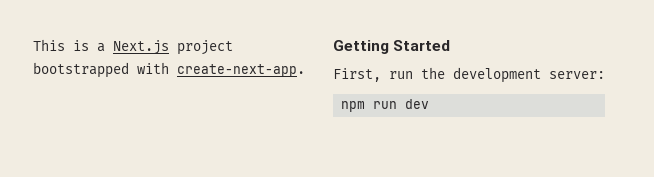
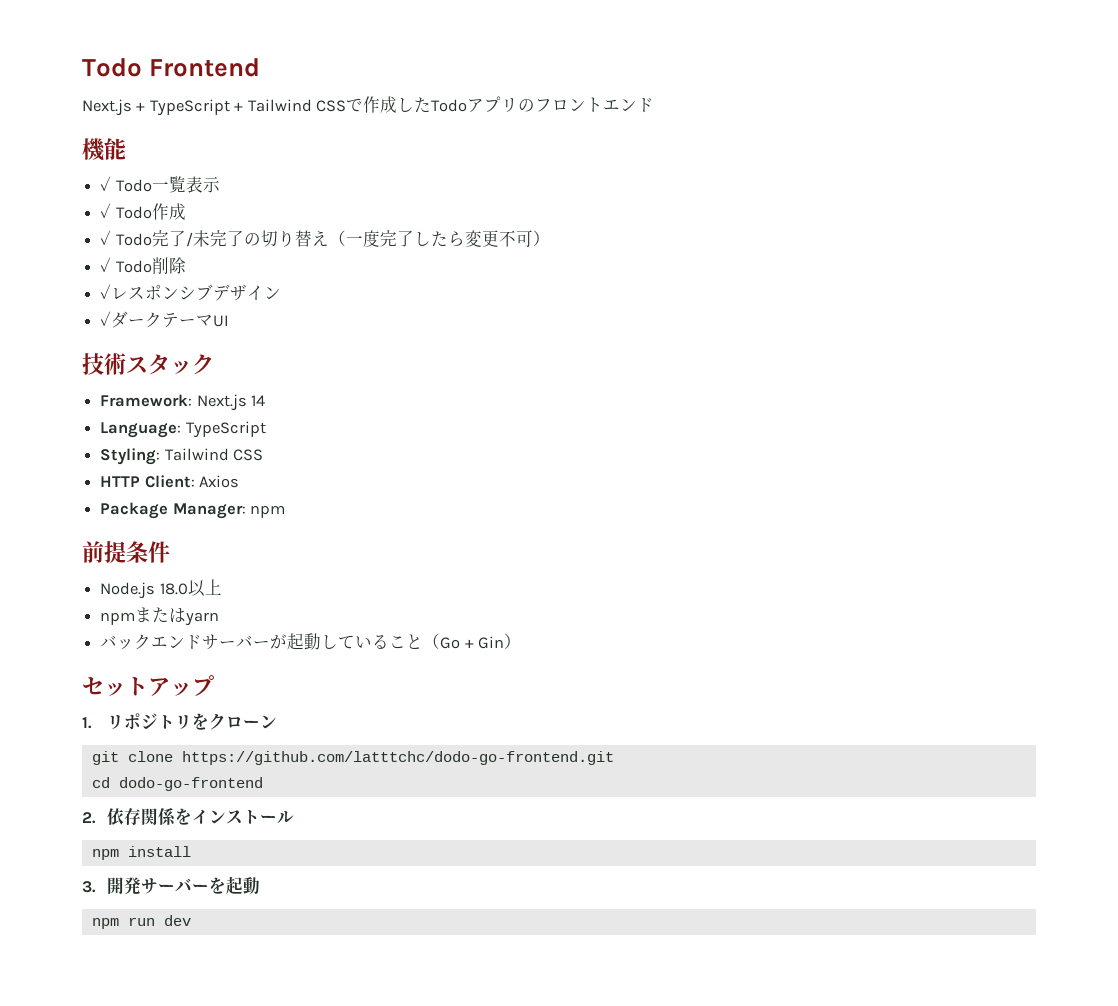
[33,39,233,55] [33,62,305,78] [333,40,451,54] [333,67,605,83] This is a Next.js project bootstrapped with create-next-app. // Getting Started // First, run the development server: -> [82,58,261,77] [82,96,655,116] [82,138,126,161] [100,176,220,193] [100,203,186,220] [100,230,550,247] [100,257,186,274] [100,284,282,301] [100,311,230,328] [82,353,214,375] [100,394,266,411] [100,421,266,438] [100,448,264,465] [100,475,240,488] [100,502,286,519] [82,541,170,563] [100,579,222,599] [100,607,220,626] [100,633,522,650] [82,675,214,696] [82,713,278,730] [91,751,614,765] [91,777,263,791] [82,808,295,825] [91,846,191,860] [82,876,261,895] Todo Frontend // Next.js + TypeScript + Tailwind CSSで作成したTodoアプリのフロントエンド // 機能 // ✓ Todo一覧表示 // ✓ Todo作成 // ✓ Todo完了/未完了の切り替え（一度完了したら変更不可） // ✓ Todo削除 // ✓レスポンシブデザイン // ✓ダークテーマUI // 技術スタック // Framework: Next.js 14 // Language: TypeScript // Styling: Tailwind CSS // HTTP Client: Axios // Package Manager: npm // 前提条件 // Node.js 18.0以上 // npmまたはyarn // バックエンドサーバーが起動していること（Go + Gin） // セットアップ // 1.リポジトリをクローン // git clone https://github.com/latttchc/dodo-go-frontend.git // cd dodo-go-frontend // 2.依存関係をインストール // npm install // 3.開発サーバーを起動

